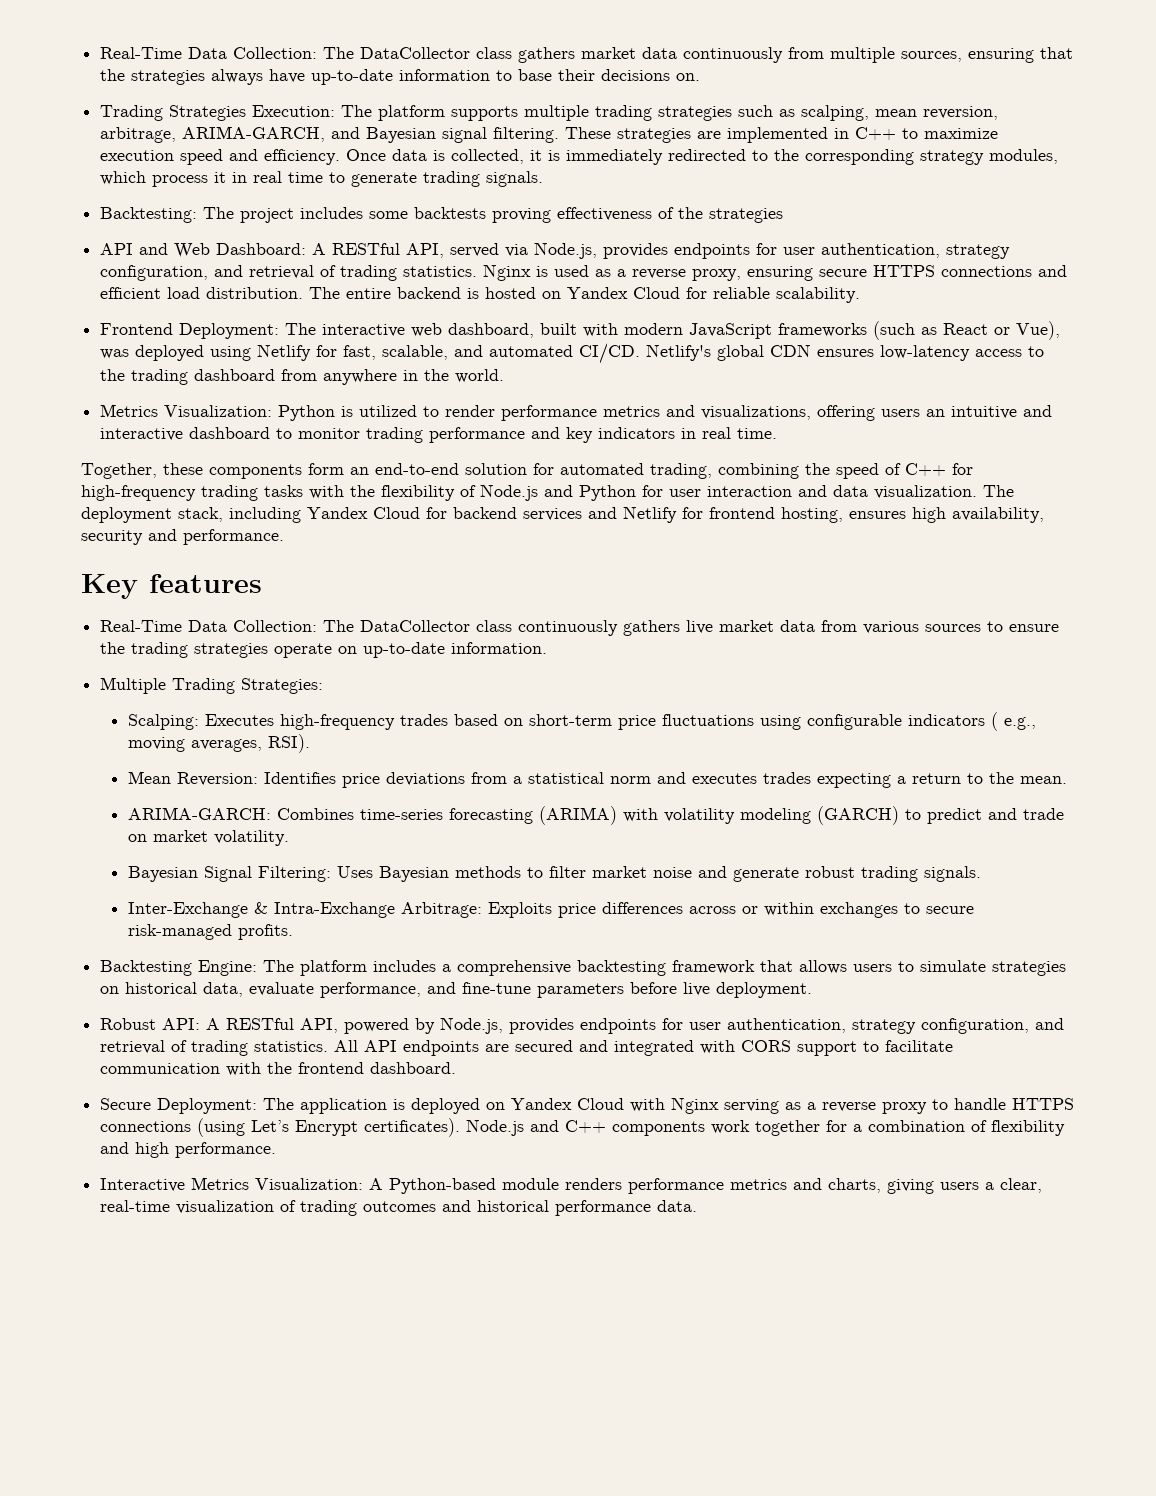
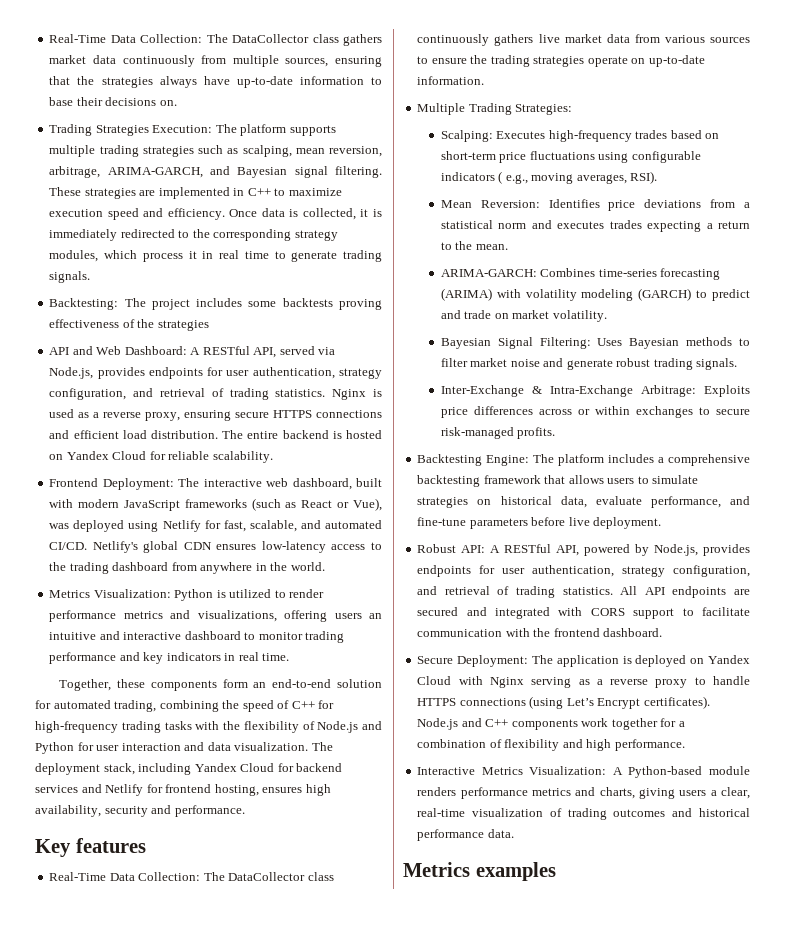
(698, 1206) none -> [403,862,556,881] // Metrics examples

